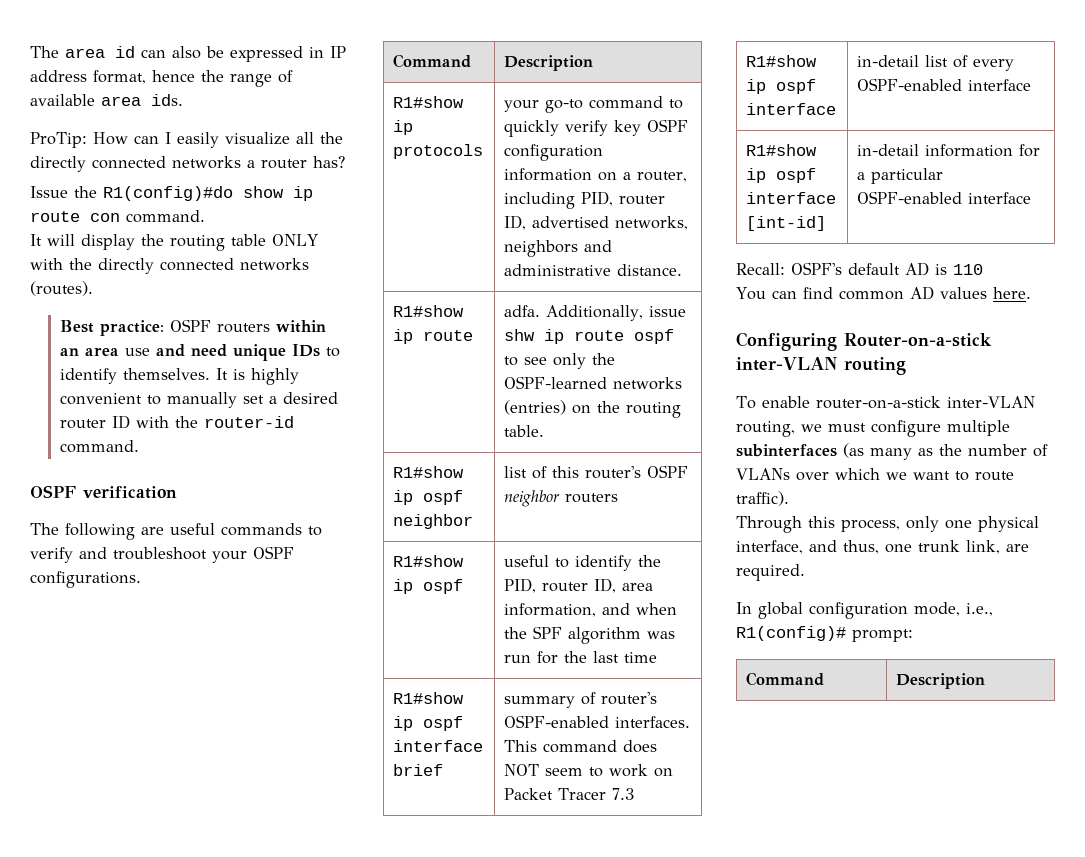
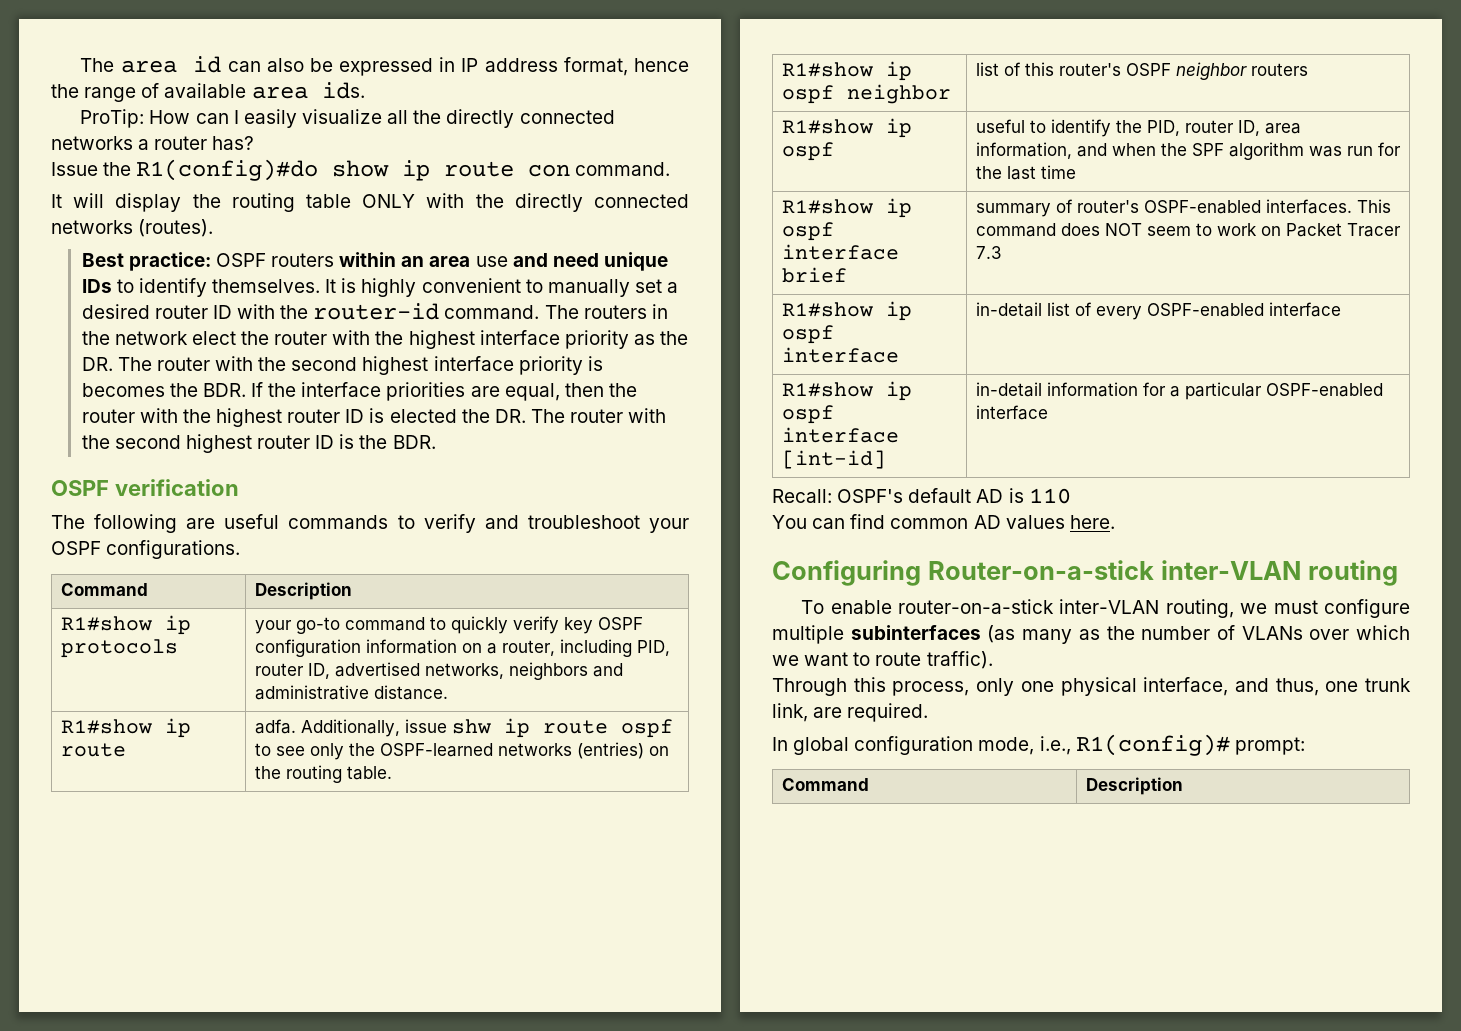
(139, 446) none -> [544,304,668,319] [81,330,689,349] [81,356,603,375] [81,382,637,401] [81,408,667,427] [81,434,436,453] The routers in the network elect the router with the highest interface priority as the DR. The router with the second highest interface priority is becomes the BDR. If the interface priorities are equal, then the router with the highest router ID is elected the DR. The router with the second highest router ID is the BDR.

